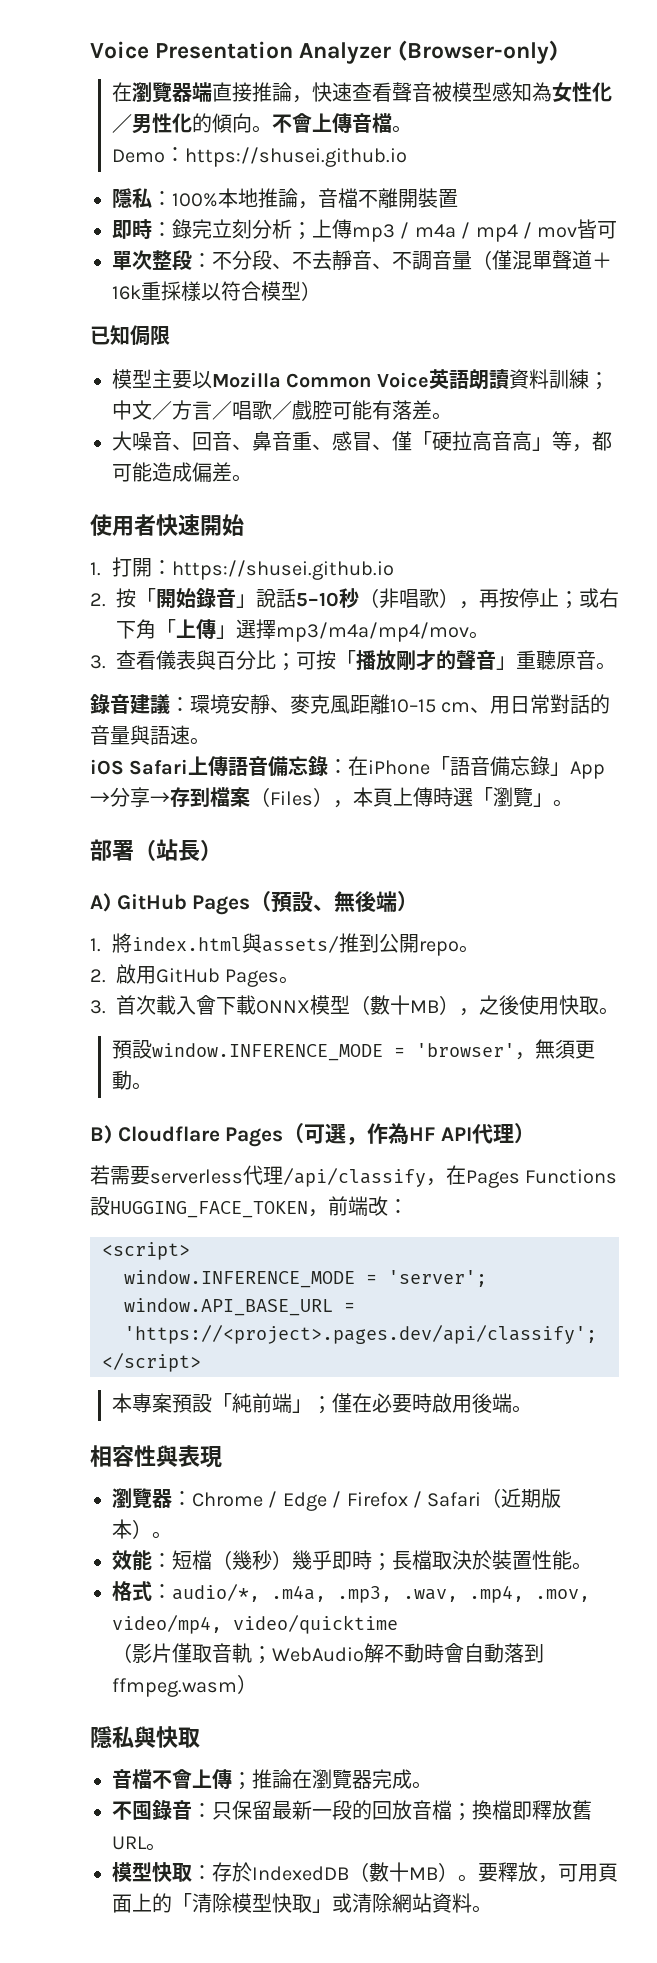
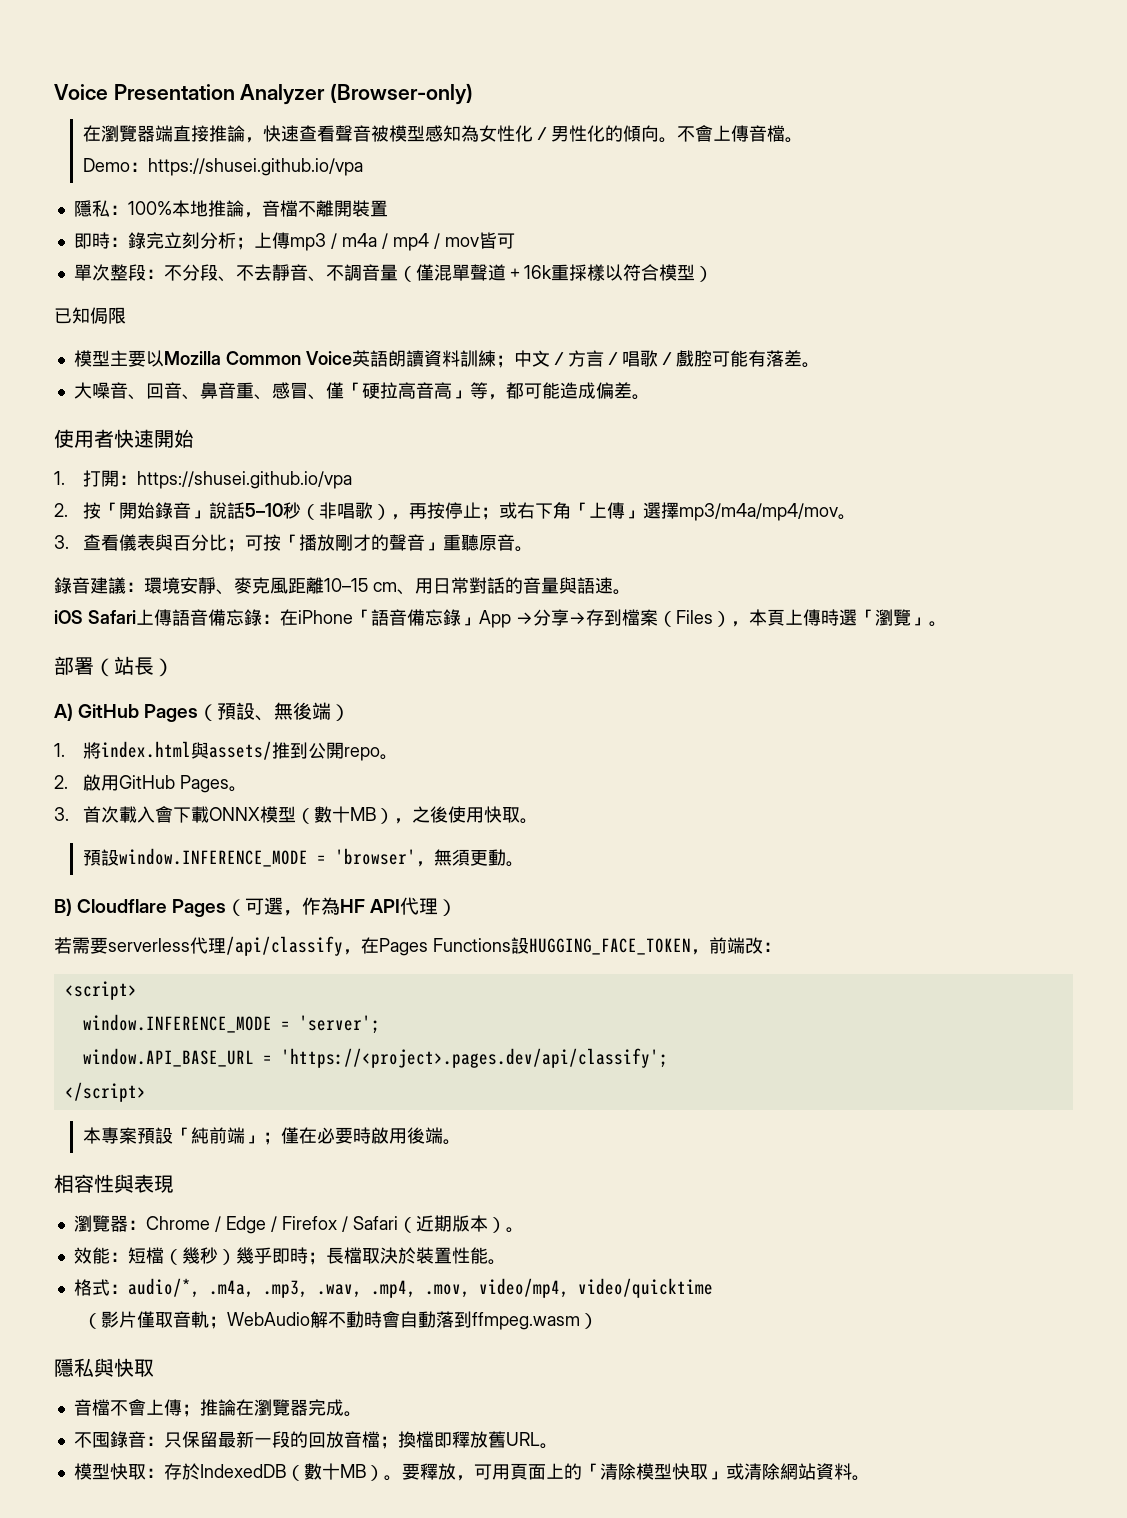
[185,147,408,167] https://shusei.github.io -> [148,158,364,176] https://shusei.github.io/vpa
[172,560,395,580] https://shusei.github.io -> [137,471,353,489] https://shusei.github.io/vpa

